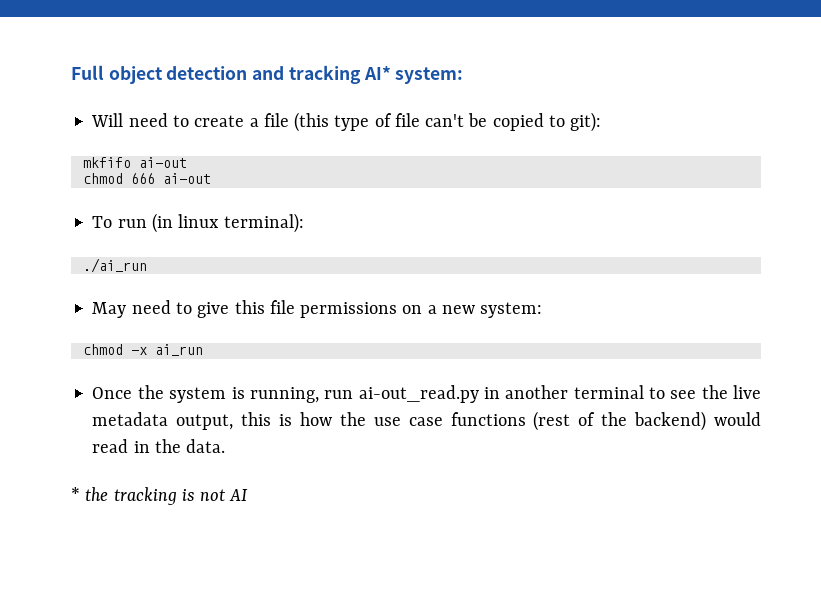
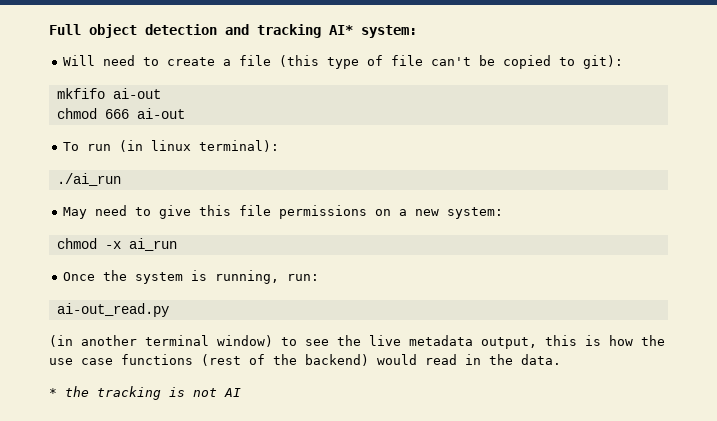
[324,390,354,399] run -> [286,274,319,281] run: //
[483,387,500,399] in -> [49,335,73,347] // (in
(644, 392) none -> [217,335,273,347] window)

